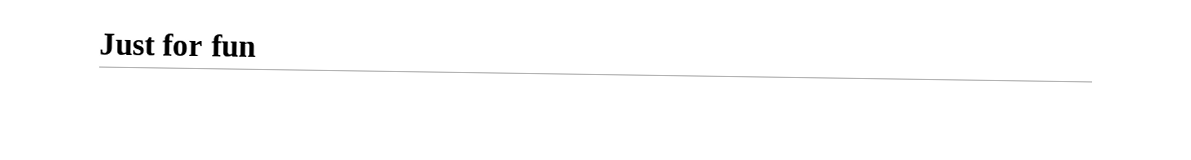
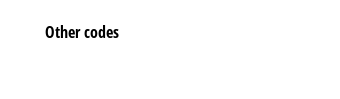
[99,33,256,57] Just for fun -> [45,25,120,38] Other codes

